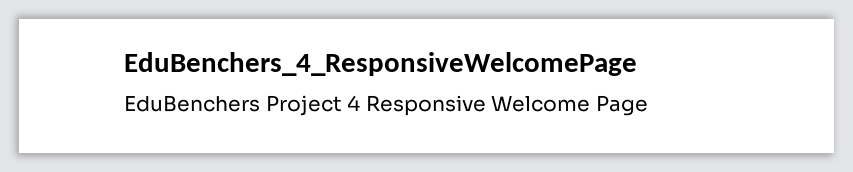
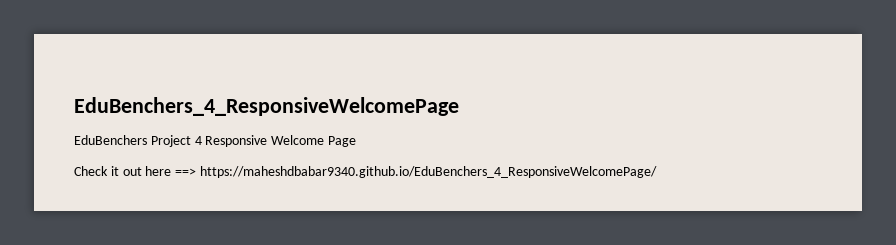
(648, 105) none -> [74,166,657,178] // Check it out here ==> https://maheshdbabar9340.github.io/EduBenchers_4_ResponsiveWelcomePage/

